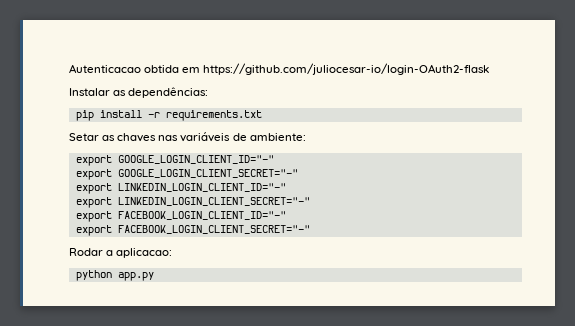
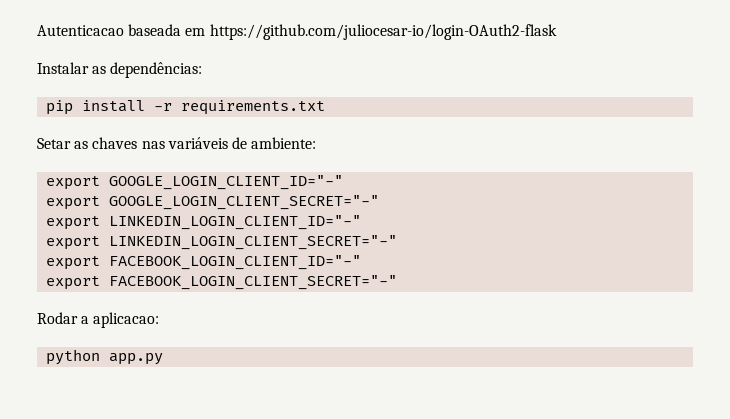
[144,65,180,73] obtida -> [128,24,182,36] baseada

